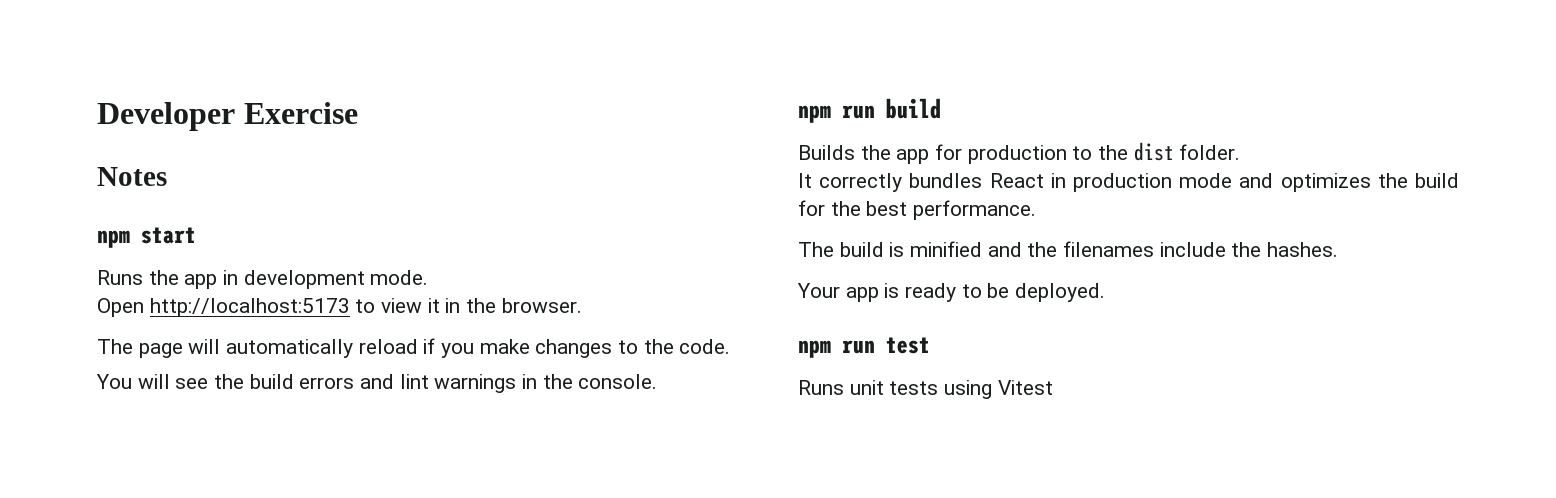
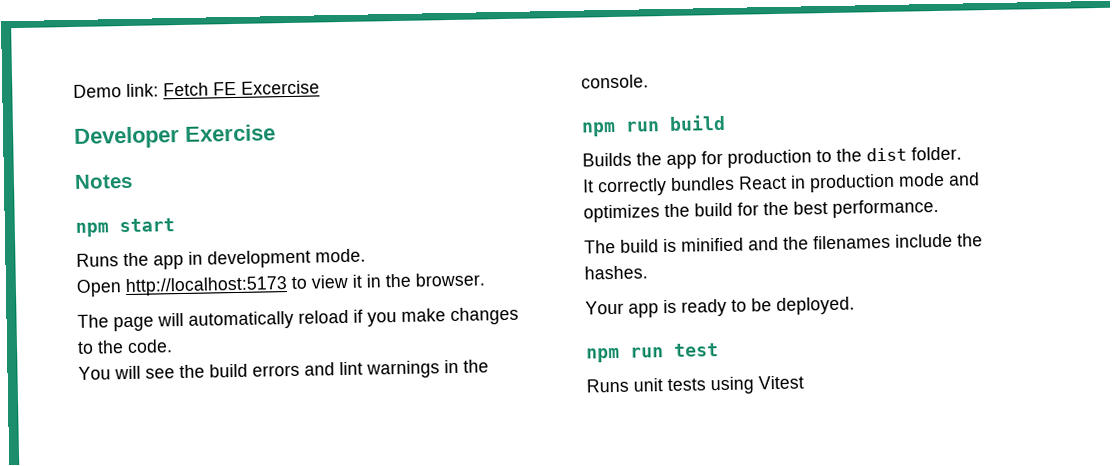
(97, 116) none -> [73,80,320,98] Demo link: Fetch FE Excercise //

